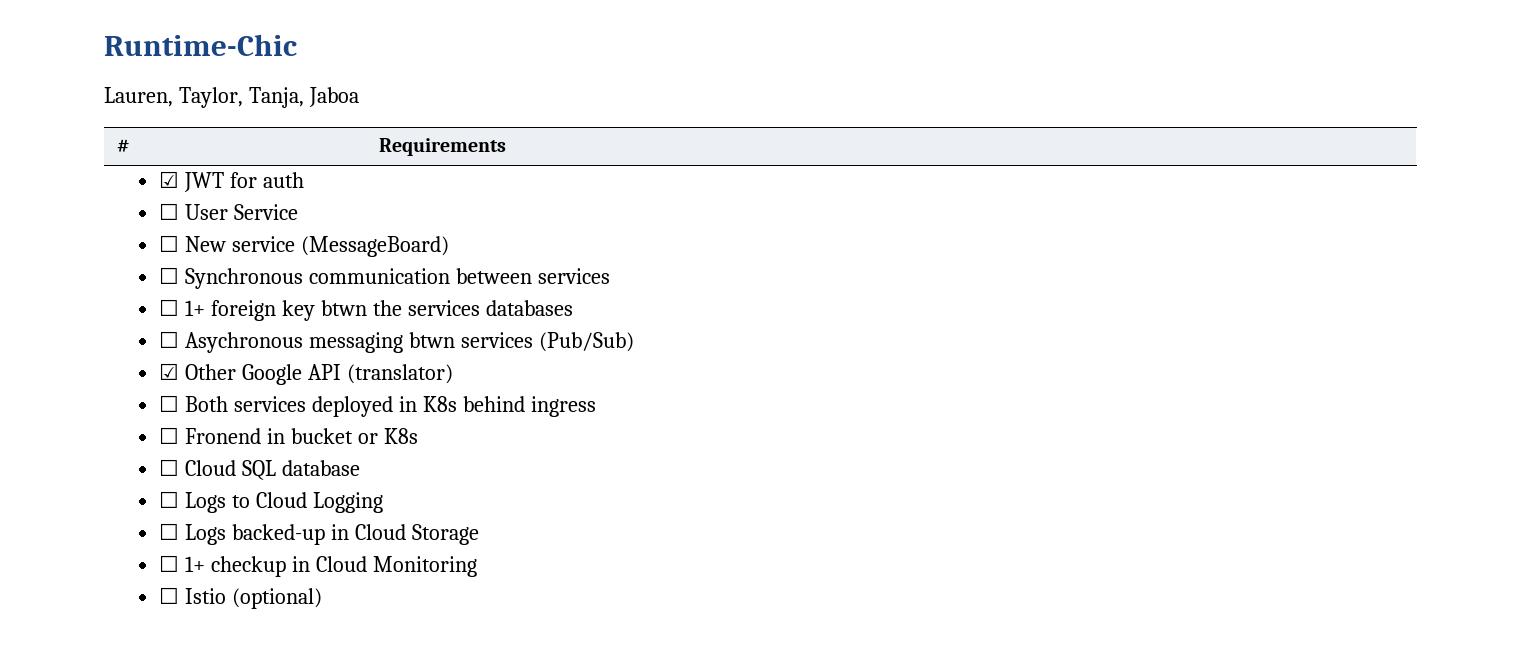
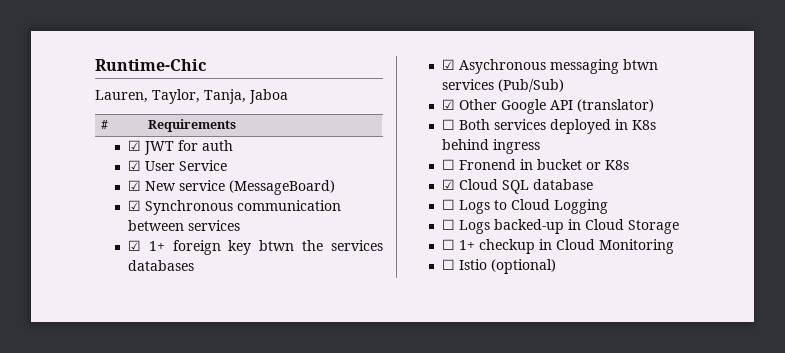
[159,203,180,220] ☐ -> [127,160,141,171] ☑
[159,235,180,252] ☐ -> [127,180,141,191] ☑
[159,267,180,284] ☐ -> [127,200,141,211] ☑
[159,299,180,316] ☐ -> [127,240,141,251] ☑
[159,331,180,348] ☐ -> [441,59,455,70] ☑
[159,459,180,476] ☐ -> [441,179,455,190] ☑

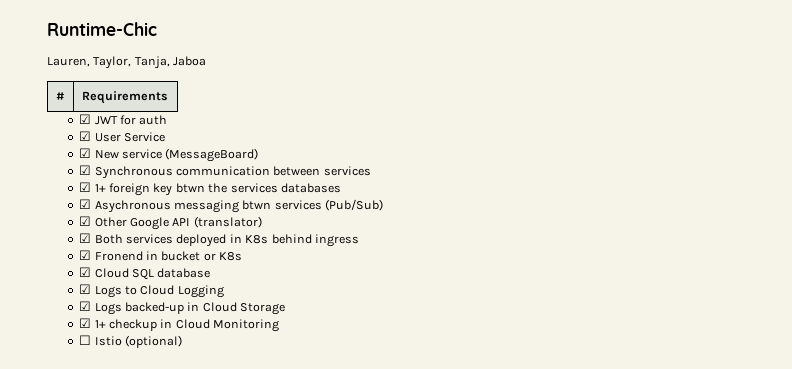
[441,119,455,130] ☐ -> [79,233,92,243] ☑
[441,159,455,170] ☐ -> [79,250,92,260] ☑
[441,199,455,210] ☐ -> [79,284,92,294] ☑
[441,219,455,230] ☐ -> [79,301,92,311] ☑
[441,239,455,250] ☐ -> [79,318,92,328] ☑

